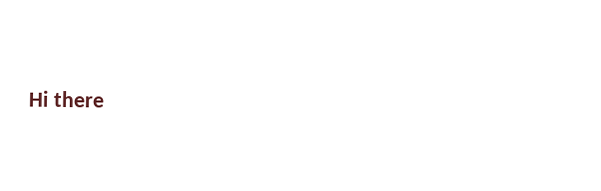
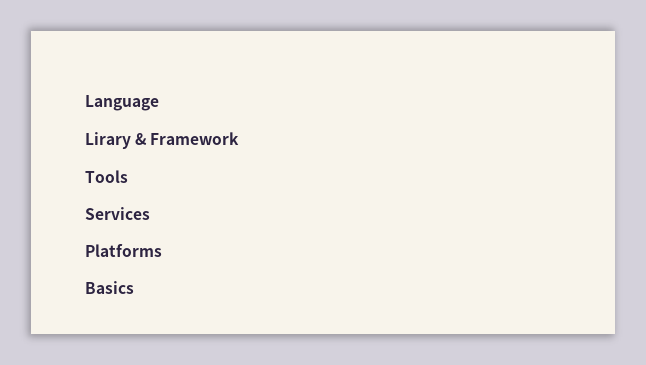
[28,90,105,108] Hi there -> [85,95,159,111] [85,132,240,149] [85,170,128,183] [85,207,150,220] [85,244,162,257] [85,281,134,294] Language // Lirary & Framework // Tools // Services // Platforms // Basics

